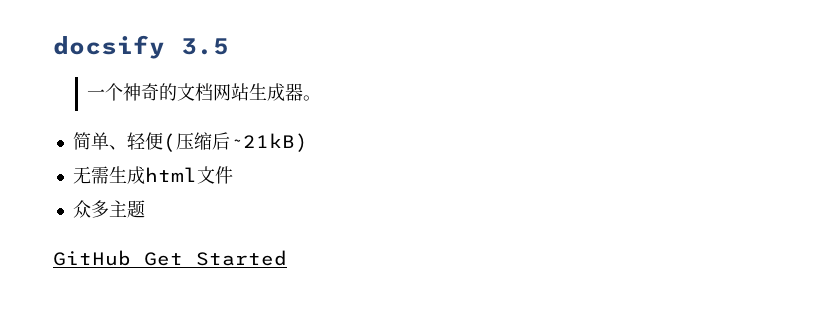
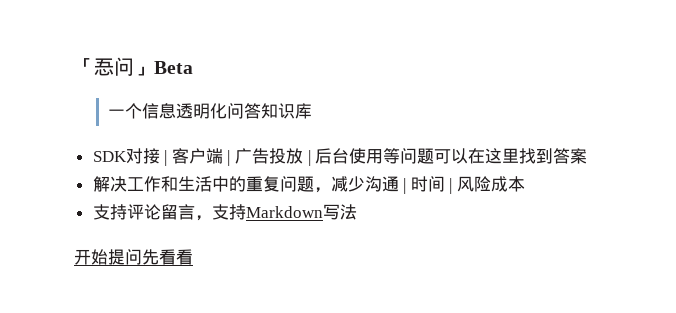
[53,35,229,59] [87,83,322,101] [72,132,308,152] [72,166,233,184] [72,200,145,218] [53,250,287,266] docsify 3.5 // 一个神奇的文档网站生成器。 // 简单、轻便(压缩后~21kB) // 无需生成html文件 // 众多主题 // GitHub Get Started -> [74,57,193,76] [107,103,312,119] [92,148,588,166] [92,176,526,194] [92,204,357,221] [74,249,193,265] 「忢问」Beta // 一个信息透明化问答知识库 // SDK对接 | 客户端 | 广告投放 | 后台使用等问题可以在这里找到答案 // 解决工作和生活中的重复问题，减少沟通 | 时间 | 风险成本 // 支持评论留言，支持Markdown写法 // 开始提问先看看

